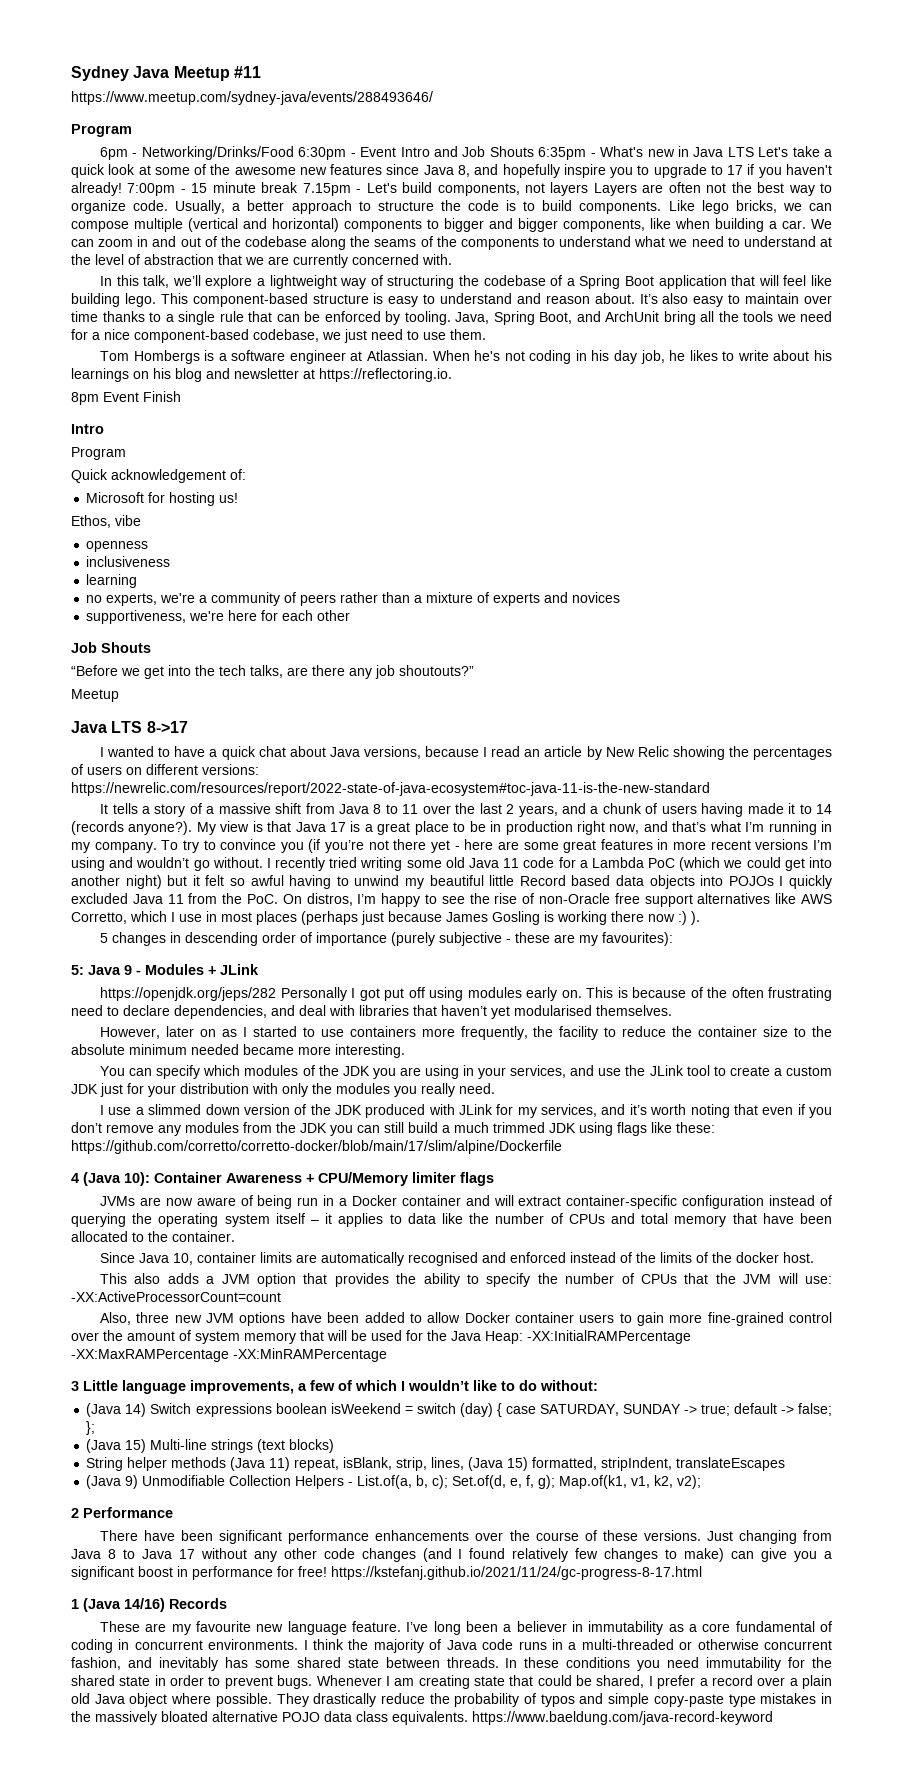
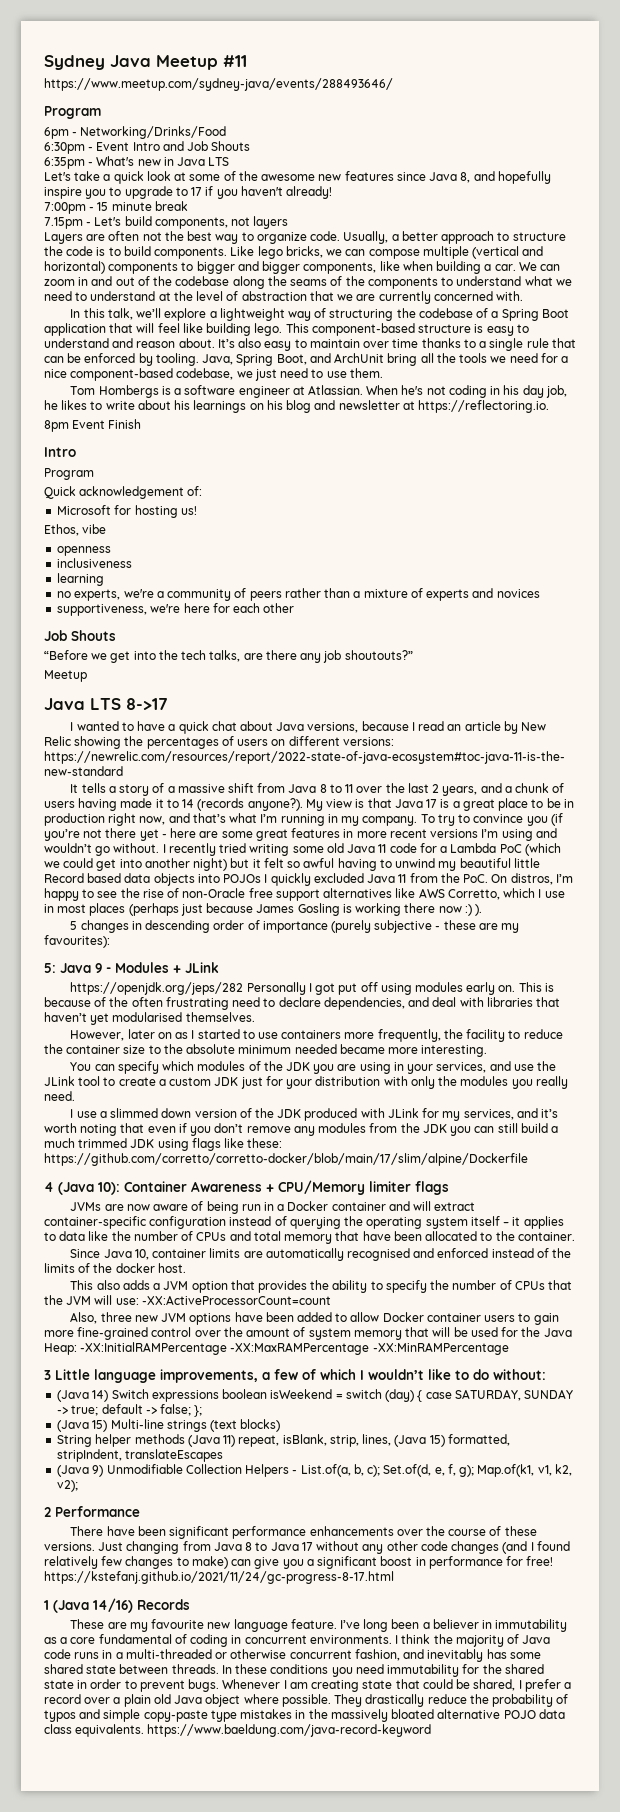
(294, 153) none -> (227, 132) //
(534, 151) none -> (251, 146) //
(754, 152) none -> (230, 161) //
(122, 189) none -> (333, 192) //
(299, 187) none -> (188, 206) //
(589, 189) none -> (289, 222) //

